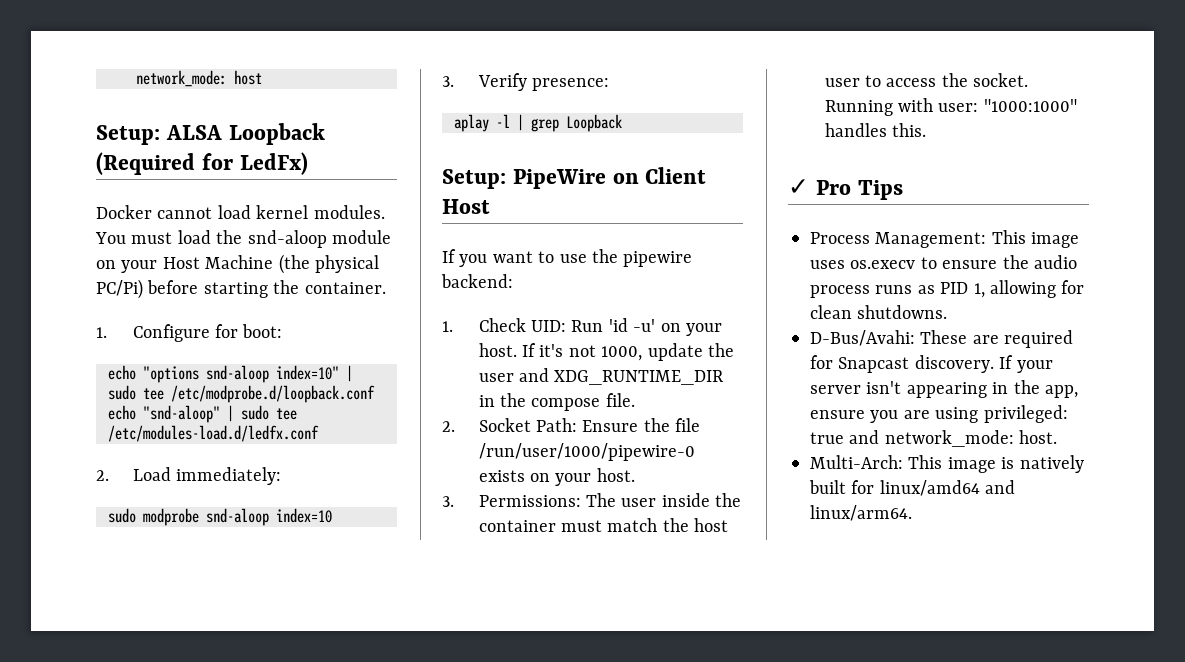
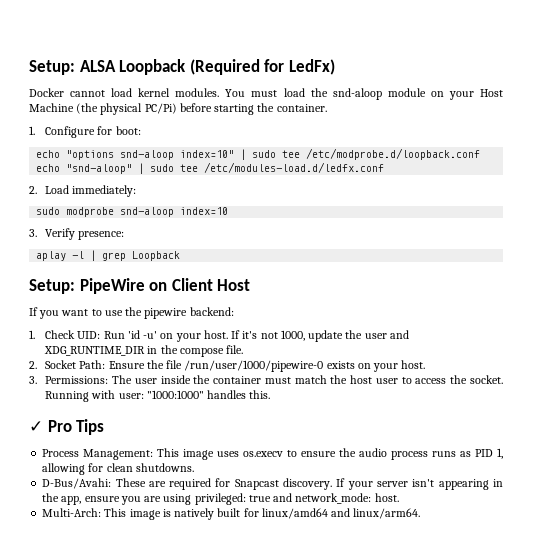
[136,70,262,87] network_mode: host // -> (29, 67) none

